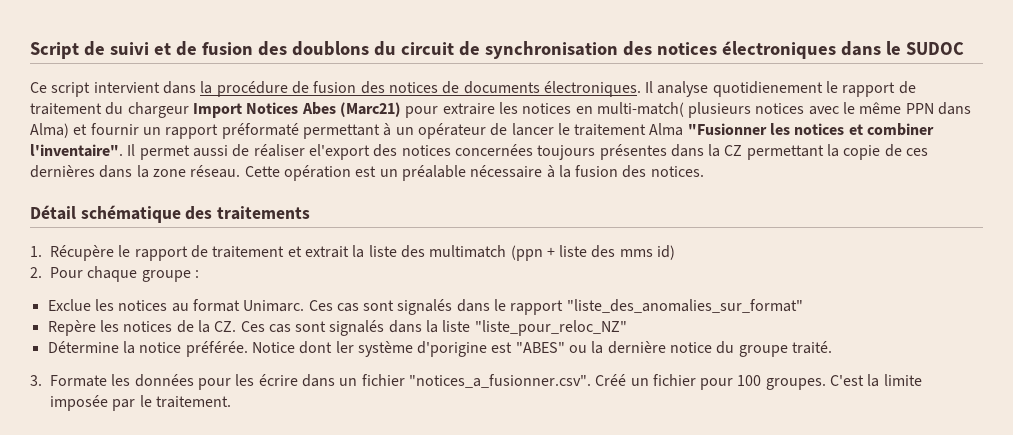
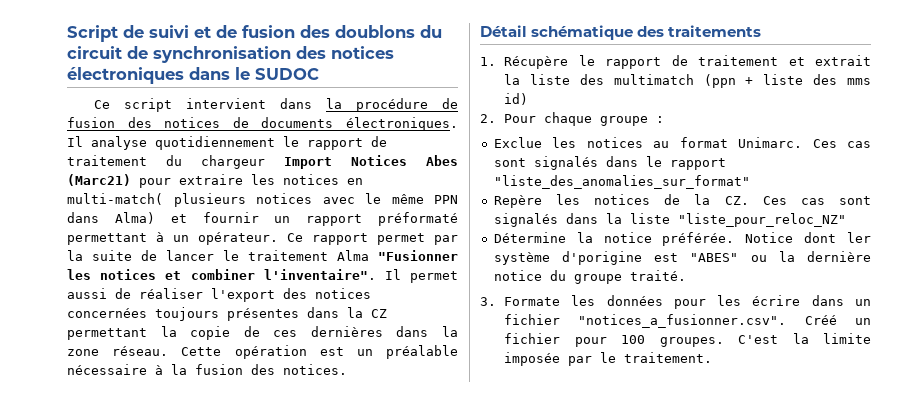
[712,81,823,97] quotidienement -> [155,136,275,150] quotidiennement
[417,123,486,139] opérateur -> [198,232,458,245] [67,250,132,261] opérateur. Ce rapport permet par la suite
[308,144,370,160] el'export -> [211,288,275,302] l'export

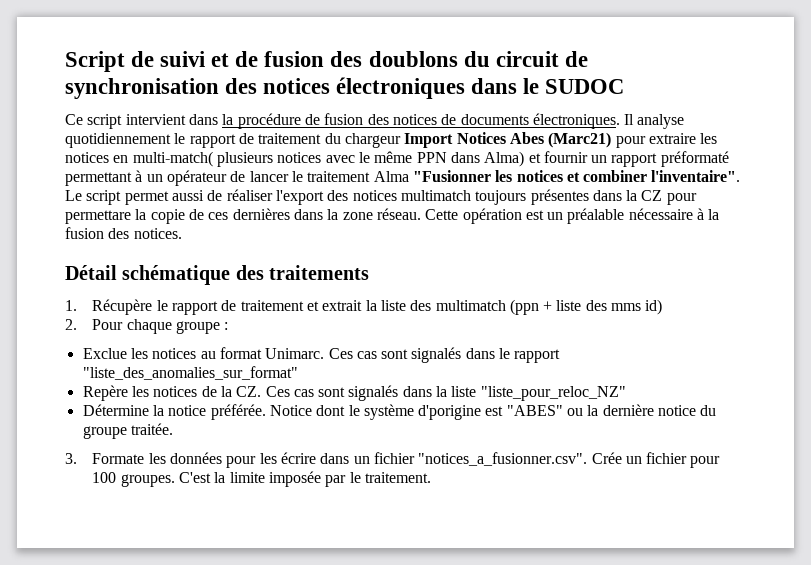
[198,232,458,245] [67,250,132,261] opérateur. Ce rapport permet par la suite -> [166,170,227,186] opérateur
[384,269,401,280] Il -> [65,190,122,205] Le script
[67,308,147,318] concernées -> [400,190,471,201] multimatch
[67,328,147,340] permettant -> [666,193,697,205] [65,210,131,224] pour permettare
[847,232,871,243] ler -> [348,405,360,416] le
[629,270,686,281] traité. -> [130,423,173,435] traitée.
[804,315,837,325] Créé -> [591,452,622,464] Crée

